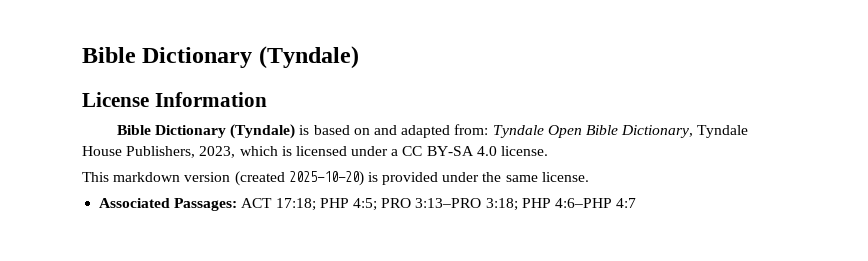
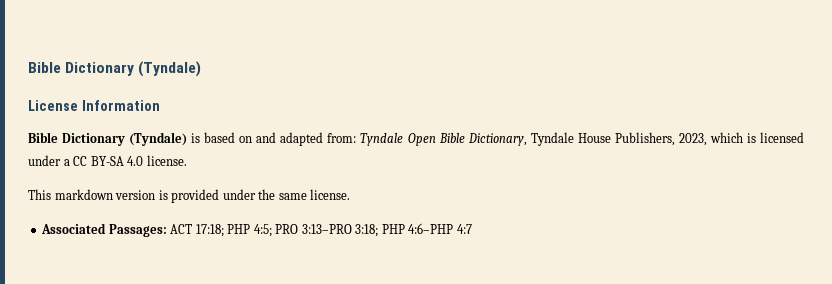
[234,171,364,186] (created 2025-10-20) -> (156, 195) none

